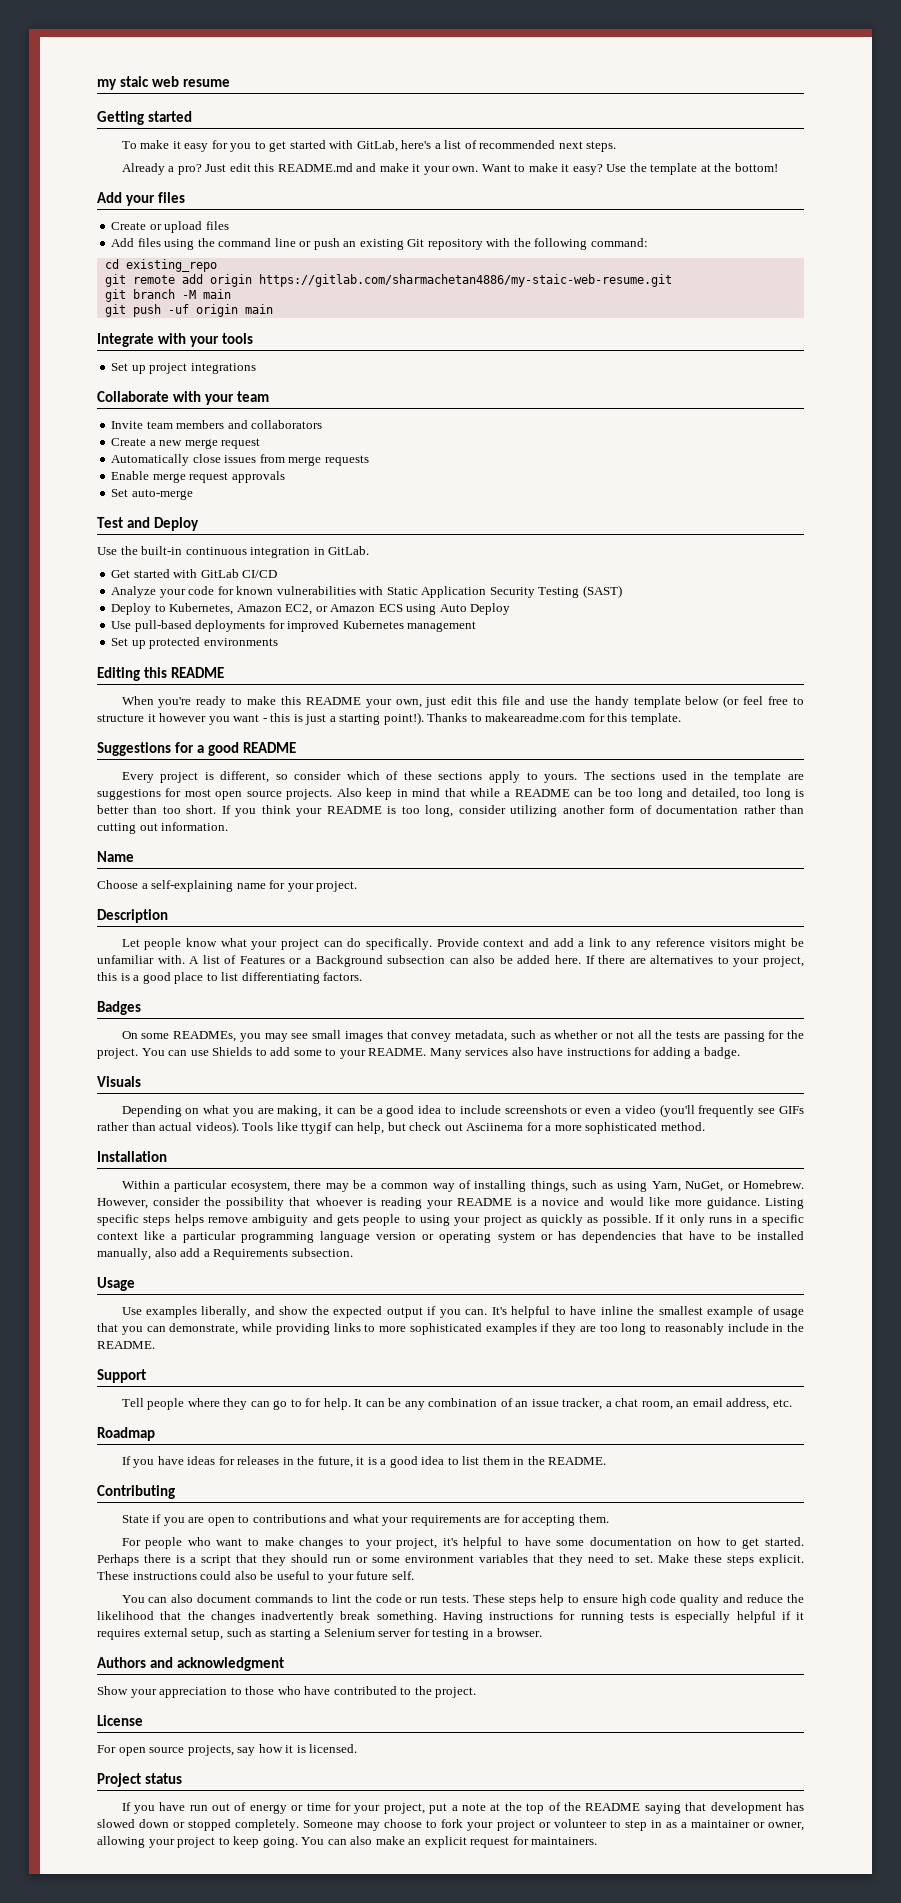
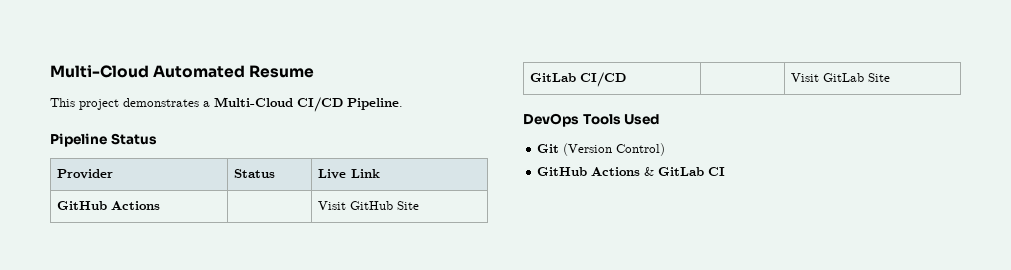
[97,76,231,90] [97,111,192,125] [121,140,617,152] [121,163,778,175] [97,192,185,206] [111,221,229,233] [111,238,648,250] [104,259,217,272] [104,274,672,287] [104,289,231,302] [104,304,273,317] [97,333,253,347] [111,363,256,374] [97,391,269,405] [111,420,323,429] [111,438,261,449] [111,454,369,466] [111,471,285,483] [111,489,193,500] [97,517,199,531] [97,546,370,558] [111,569,278,578] [111,585,622,598] [111,603,511,615] [111,620,477,632] [111,637,278,649] [97,667,225,681] [121,695,804,708] [97,712,681,725] [97,742,296,756] [121,771,804,783] [97,788,805,800] [97,805,804,817] [97,822,229,834] [97,851,134,862] [97,880,358,892] [97,909,168,923] [121,938,804,950] [97,955,804,967] [97,972,363,984] [97,1001,141,1015] [121,1030,805,1042] [97,1047,740,1059] [97,1076,141,1087] [121,1104,804,1117] [97,1121,705,1134] [97,1151,167,1162] [121,1180,805,1192] [97,1197,804,1209] [97,1214,805,1226] [97,1231,804,1243] [97,1248,353,1260] [97,1277,135,1291] [121,1306,804,1318] [97,1323,804,1335] [97,1341,155,1349] [97,1369,146,1383] [121,1398,792,1410] [97,1427,155,1441] [121,1456,607,1468] [97,1485,175,1499] [121,1514,609,1526] [121,1537,805,1549] [97,1554,804,1566] [97,1571,414,1583] [121,1594,804,1606] [97,1611,804,1623] [97,1628,542,1640] [97,1657,284,1671] [97,1686,477,1698] [97,1715,143,1726] [97,1744,358,1756] [97,1773,182,1787] [121,1802,804,1814] [97,1819,804,1831] [97,1836,598,1848] my staic web resume // Getting started // To make it easy for you to get started with GitLab, here's a list of recommended next steps. // Already a pro? Just edit this README.md and make it your own. Want to make it easy? Use the template at the bottom! // Add your files // Create or upload files // Add files using the command line or push an existing Git repository with the following command: // cd existing_repo // git remote add origin https://gitlab.com/sharmachetan4886/my-staic-web-resume.git // git branch -M main // git push -uf origin main // Integrate with your tools // Set up project integrations // Collaborate with your team // Invite team members and collaborators // Create a new merge request // Automatically close issues from merge requests // Enable merge request approvals // Set auto-merge // Test and Deploy // Use the built-in continuous integration in GitLab. // Get started with GitLab CI/CD // Analyze your code for known vulnerabilities with Static Application Security Testing (SAST) // Deploy to Kubernetes, Amazon EC2, or Amazon ECS using Auto Deploy // Use pull-based deployments for improved Kubernetes management // Set up protected environments // Editing this README // When you're ready to make this README your own, just edit this file and use the handy template below (or feel free to structure it however you want - this is just a starting point!). Thanks to makeareadme.com for this template. // Suggestions for a good README // Every project is different, so consider which of these sections apply to yours. The sections used in the template are suggestions for most open source projects. Also keep in mind that while a README can be too long and detailed, too long is better than too short. If you think your README is too long, consider utilizing another form of documentation rather than cutting out information. // Name // Choose a self-explaining name for your project. // Description // Let people know what your project can do specifically. Provide context and add a link to any reference visitors might be unfamiliar with. A list of Features or a Background subsection can also be added here. If there are alternatives to your project, this is a good place to list differentiating factors. // Badges // On some READMEs, you may see small images that convey metadata, such as whether or not all the tests are passing for the project. You can use Shields to add some to your README. Many services also have instructions for adding a badge. // Visuals // Depending on what you are making, it can be a good idea to include screenshots or even a video (you'll frequently see GIFs rather than actual videos). Tools like ttygif can help, but check out Asciinema for a more sophisticated method. // Installation // Within a particular ecosystem, there may be a common way of installing things, such as using Yarn, NuGet, or Homebrew. However, consider the possibility that whoever is reading your README is a novice and would like more guidance. Listing specific steps helps remove ambiguity and gets people to using your project as quickly as possible. If it only runs in a specific context like a particular programming language version or operating system or has dependencies that have to be installed manually, also add a Requirements subsection. // Usage // Use examples liberally, and show the expected output if you can. It's helpful to have inline the smallest example of usage that you can demonstrate, while providing links to more sophisticated examples if they are too long to reasonably include in the README. // Support // Tell people where they can go to for help. It can be any combination of an issue tracker, a chat room, an email address, etc. // Roadmap // If you have ideas for releases in the future, it is a good idea to list them in the README. // Contributing // State if you are open to contributions and what your requirements are for accepting them. // For people who want to make changes to your project, it's helpful to have some documentation on how to get started. Perhaps there is a script that they should run or some environment variables that they need to set. Make these steps explicit. These instructions could also be useful to your future self. // You can also document commands to lint the code or run tests. These steps help to ensure high code quality and reduce the likelihood that the changes inadvertently break something. Having instructions for running tests is especially helpful if it requires external setup, such as starting a Selenium server for testing in a browser. // Authors and acknowledgment // Show your appreciation to those who have contributed to the project. // License // For open source projects, say how it is licensed. // Project status // If you have run out of energy or time for your project, put a note at the top of the README saying that development has slowed down or stopped completely. Someone may choose to fork your project or volunteer to step in as a maintainer or owner, allowing your project to keep going. You can also make an explicit request for maintainers. -> [50,65,315,78] [50,97,403,112] [50,133,157,147] [57,169,114,179] [234,169,276,178] [318,169,381,179] [57,201,161,210] [318,201,420,210] [530,72,627,87] [791,73,891,82] [523,113,660,127] [537,143,666,156] [537,167,726,176] Multi-Cloud Automated Resume // This project demonstrates a Multi-Cloud CI/CD Pipeline. // Pipeline Status // Provider | Status | Live Link // GitHub Actions | | Visit GitHub Site // GitLab CI/CD | | Visit GitLab Site // DevOps Tools Used // Git (Version Control) // GitHub Actions & GitLab CI

